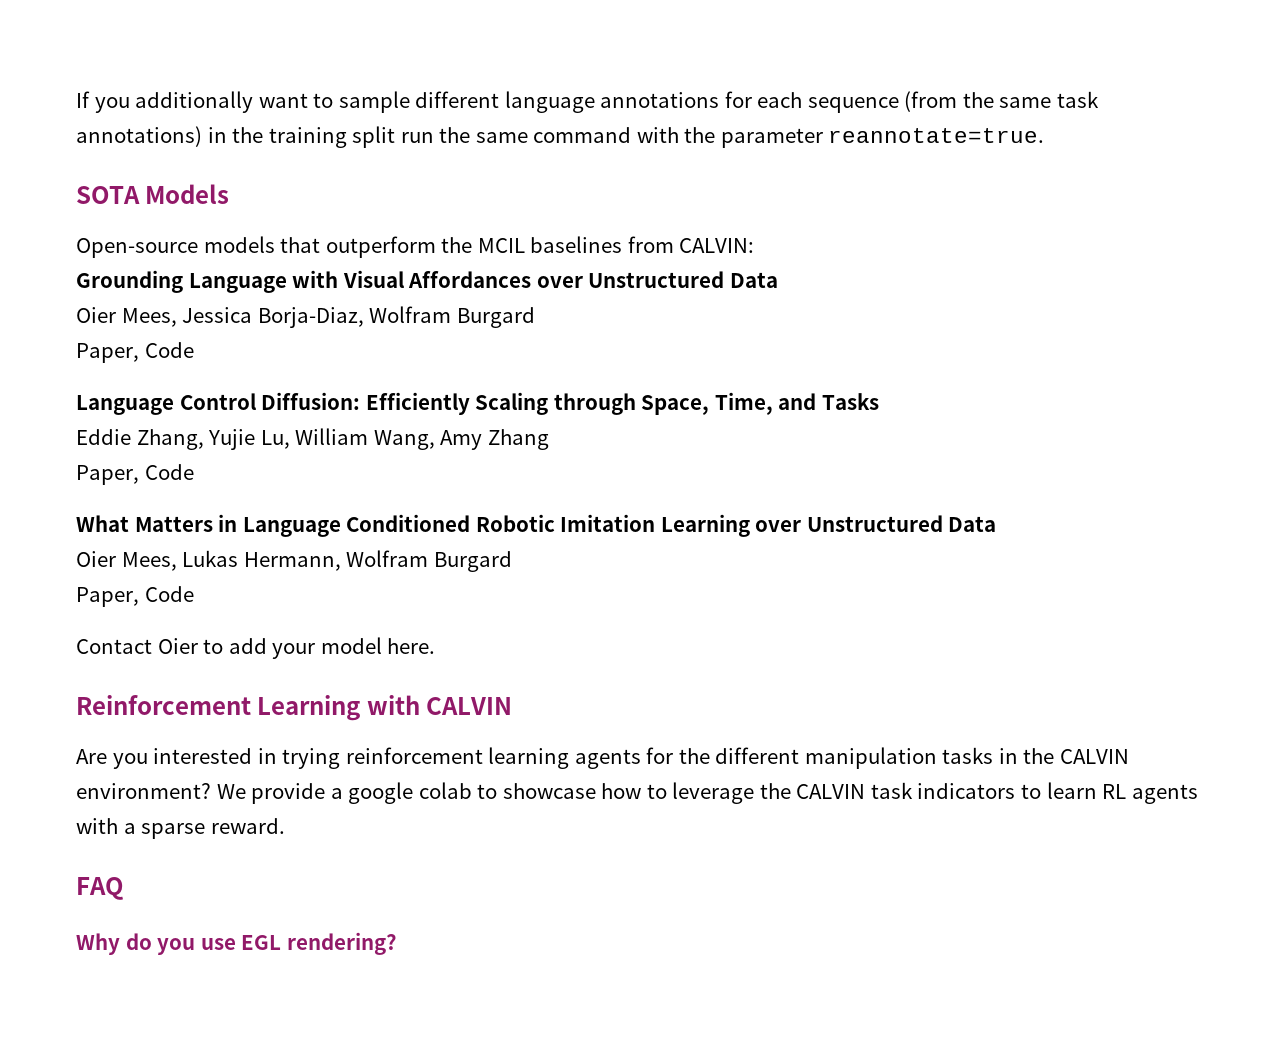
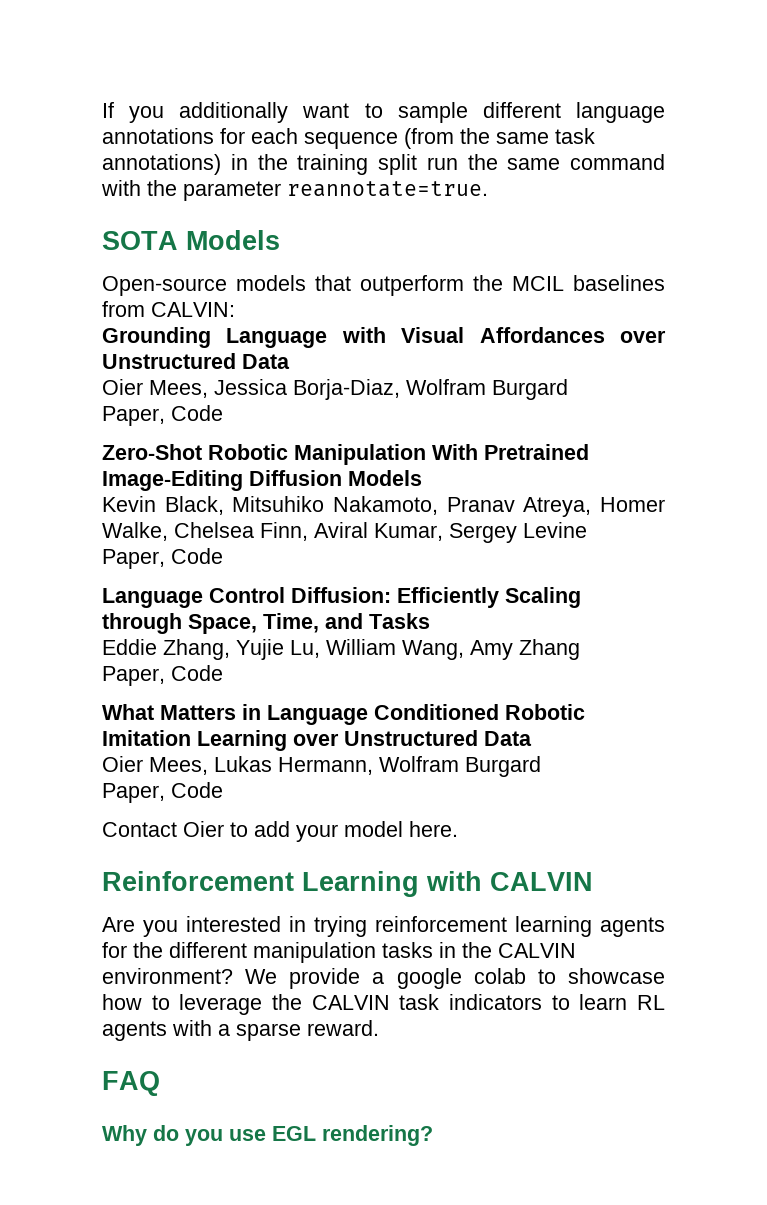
(194, 350) none -> [102,444,589,465] [102,470,422,491] [102,496,665,517] [102,522,587,543] [102,548,223,569] // Zero-Shot Robotic Manipulation With Pretrained Image-Editing Diffusion Models // Kevin Black, Mitsuhiko Nakamoto, Pranav Atreya, Homer Walke, Chelsea Finn, Aviral Kumar, Sergey Levine // Paper, Code

